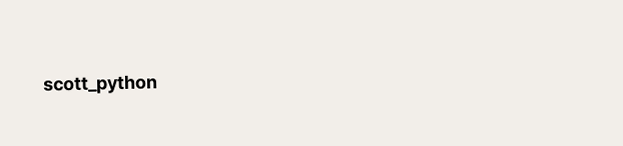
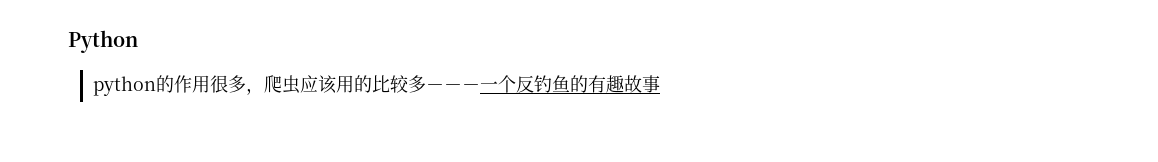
[43,74,158,95] scott_python -> [68,30,138,53] [92,75,660,96] Python // python的作用很多，爬虫应该用的比较多－－－一个反钓鱼的有趣故事

